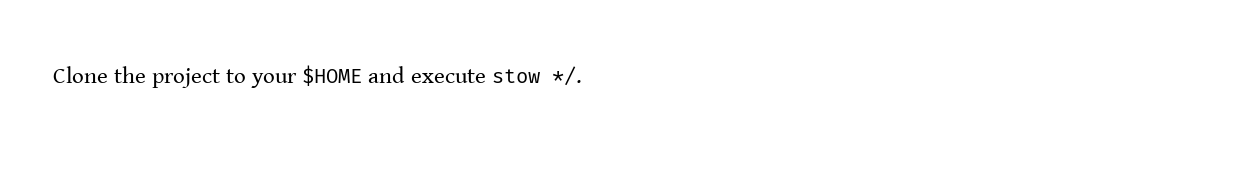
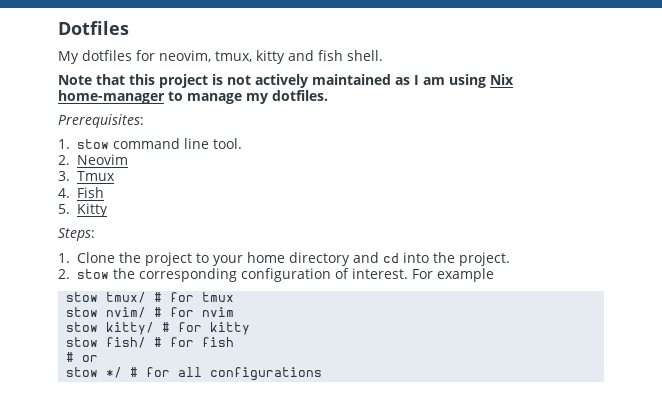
(53, 74) none -> [58,21,129,35] [58,50,383,64] [58,74,514,88] [58,90,328,104] [58,114,144,128] [58,138,242,149] [58,154,128,165] [58,171,115,181] [58,187,104,198] [58,203,108,217] [58,228,95,241] [58,253,70,263] Dotfiles // My dotfiles for neovim, tmux, kitty and fish shell. // Note that this project is not actively maintained as I am using Nix home-manager to manage my dotfiles. // Prerequisites: // 1. stow command line tool. // 2. Neovim // 3. Tmux // 4. Fish // 5. Kitty // Steps: // 1.
[302,65,582,86] $HOME and execute stow */. -> [246,252,510,266] [58,268,494,282] [66,292,235,303] [66,307,235,318] [66,322,251,335] [66,337,235,348] [66,352,99,362] [66,367,323,381] home directory and cd into the project. // 2. stow the corresponding configuration of interest. For example // stow tmux/ # for tmux // stow nvim/ # for nvim // stow kitty/ # for kitty // stow fish/ # for fish // # or // stow */ # for all configurations

